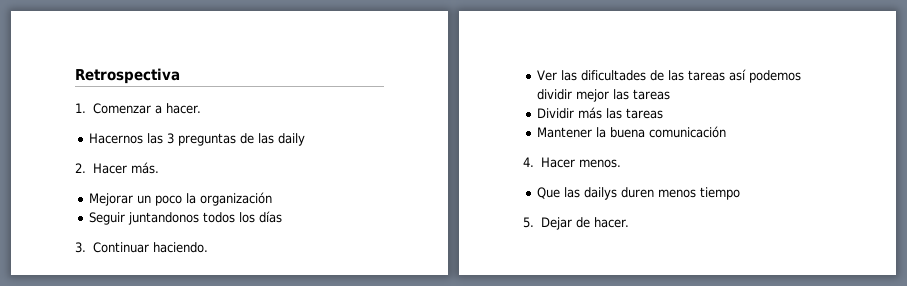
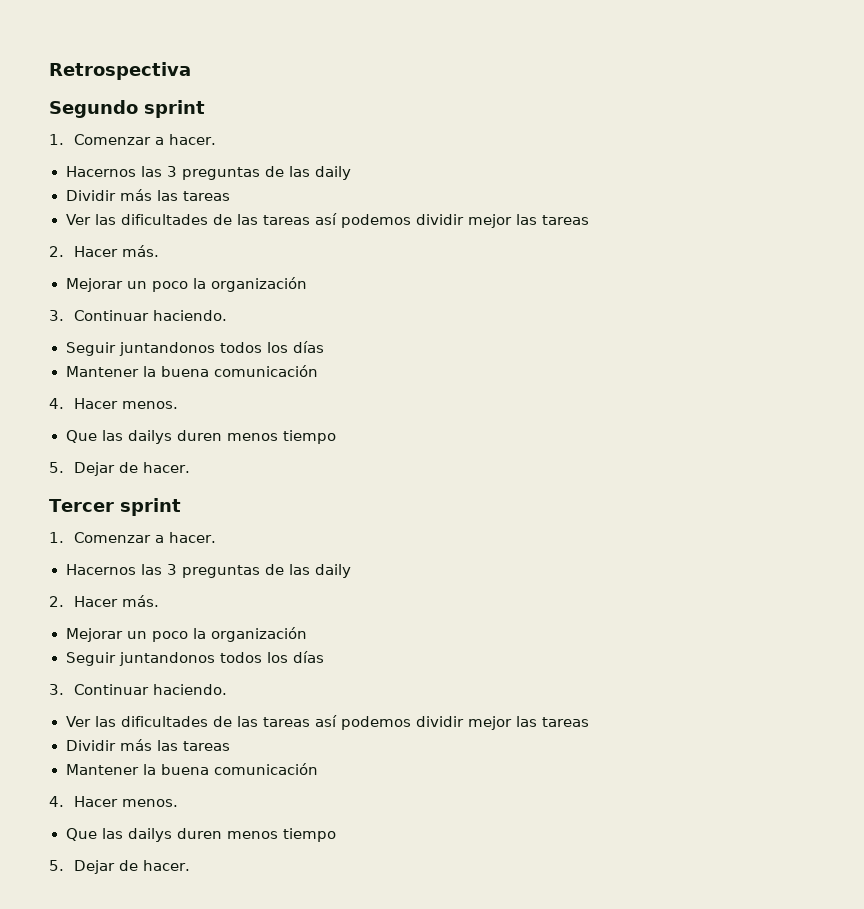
(180, 76) none -> [49,100,205,118] [49,134,217,145] [65,166,351,180] [65,189,230,201] [65,213,590,228] [49,245,160,257] [65,277,307,292] [49,310,228,321] [65,341,324,356] [65,365,318,377] [49,398,179,409] [65,430,336,444] [49,462,191,476] [49,498,181,516] // Segundo sprint // 1. Comenzar a hacer. // Hacernos las 3 preguntas de las daily // Dividir más las tareas // Ver las dificultades de las tareas así podemos dividir mejor las tareas // 2. Hacer más. // Mejorar un poco la organización // 3. Continuar haciendo. // Seguir juntandonos todos los días // Mantener la buena comunicación // 4. Hacer menos. // Que las dailys duren menos tiempo // 5. Dejar de hacer. // Tercer sprint

